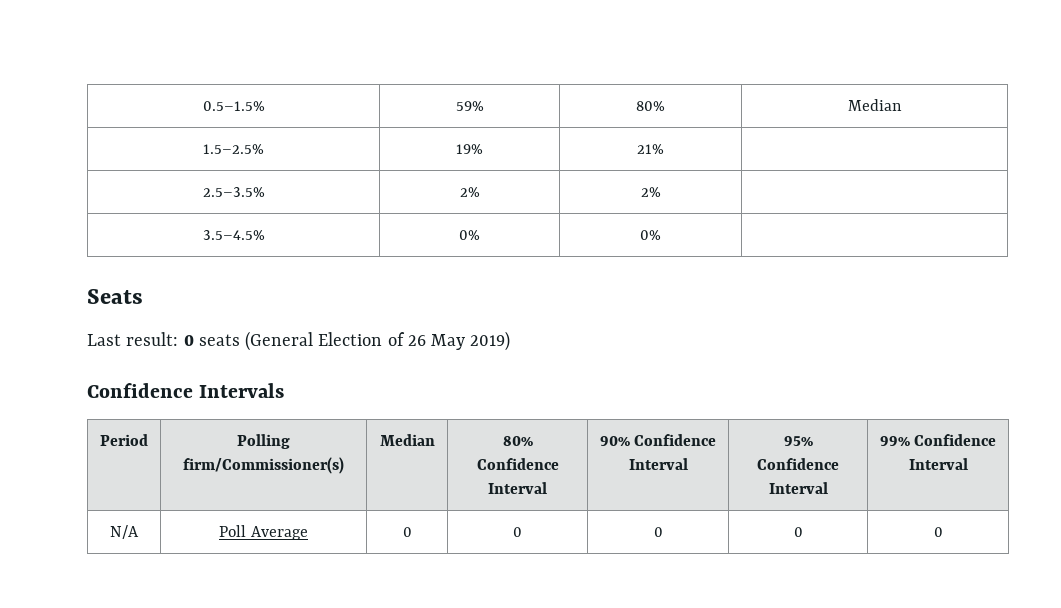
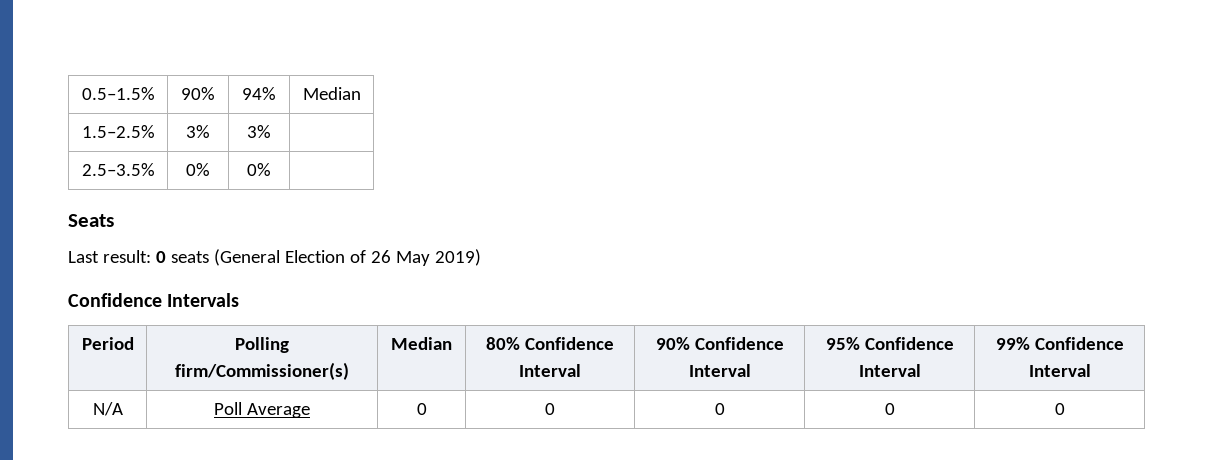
[455,101,484,111] [636,101,665,111] 59% | 80% -> [181,87,215,100] [242,87,276,100] 90% | 94%
[456,144,483,154] [637,144,664,154] 19% | 21% -> [186,125,210,138] [247,125,271,138] 3% | 3%
[459,187,480,197] [640,187,661,197] [202,230,265,240] | 2% | 2% | // 3.5–4.5% -> (155, 169) none

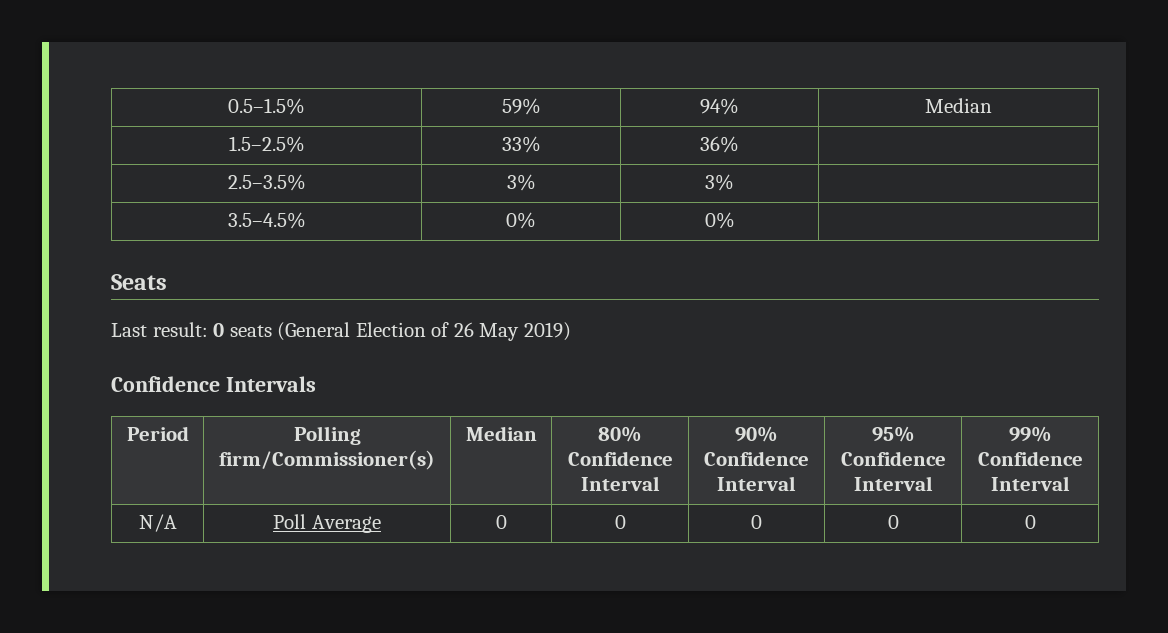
[181,87,215,100] 90% -> [501,98,541,115] 59%
(155, 131) none -> [501,136,541,153] [700,136,739,153] [227,174,306,191] | 33% | 36% | // 2.5–3.5%
[81,163,155,176] 2.5–3.5% -> [227,212,306,229] 3.5–4.5%

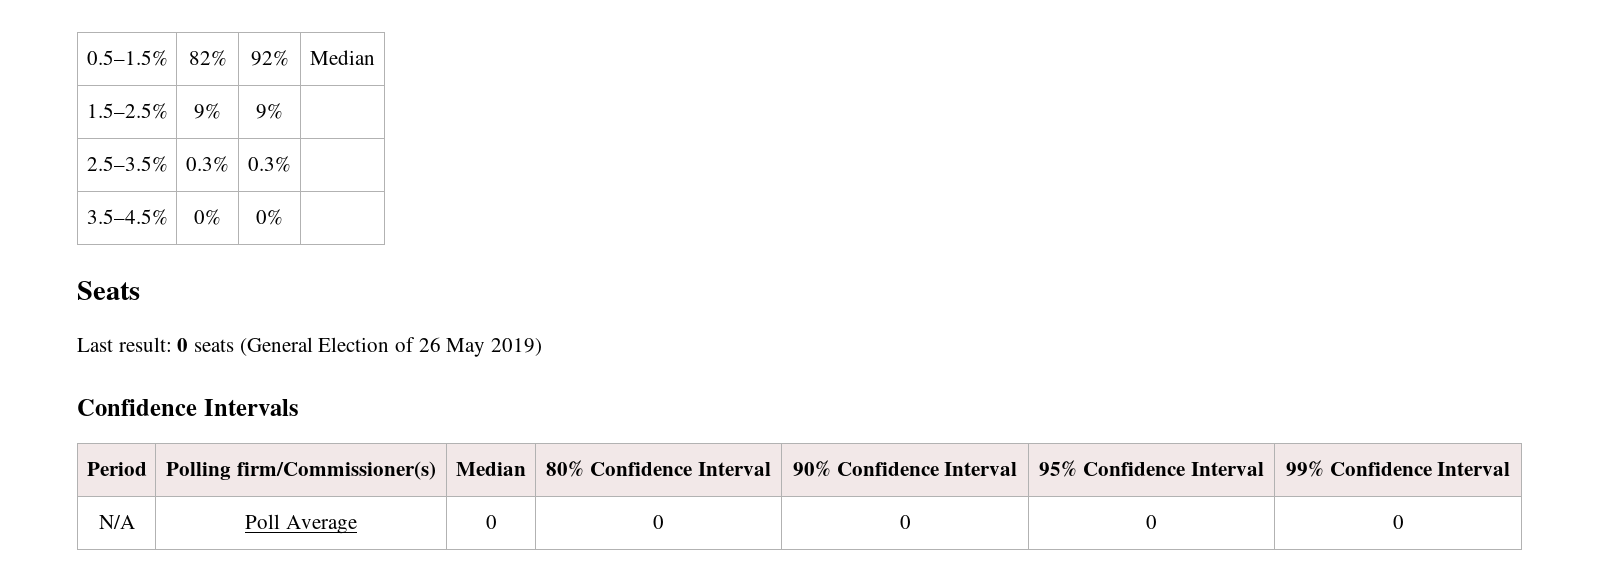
[501,98,541,115] [700,98,739,115] 59% | 94% -> [188,50,227,66] [250,50,289,66] 82% | 92%
[501,136,541,153] [700,136,739,153] 33% | 36% -> [194,103,221,119] [256,103,283,119] 9% | 9%
[506,174,536,191] [705,174,734,191] 3% | 3% -> [186,156,229,172] [248,156,291,172] 0.3% | 0.3%

